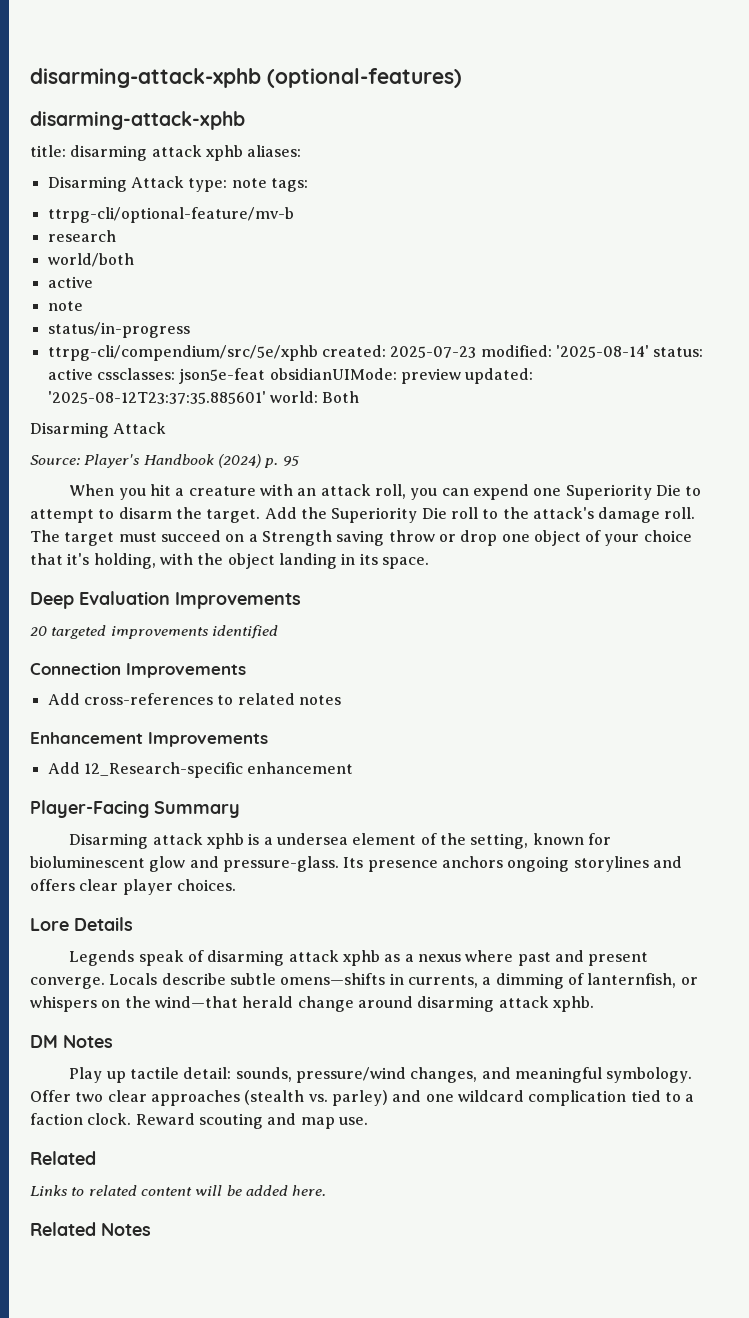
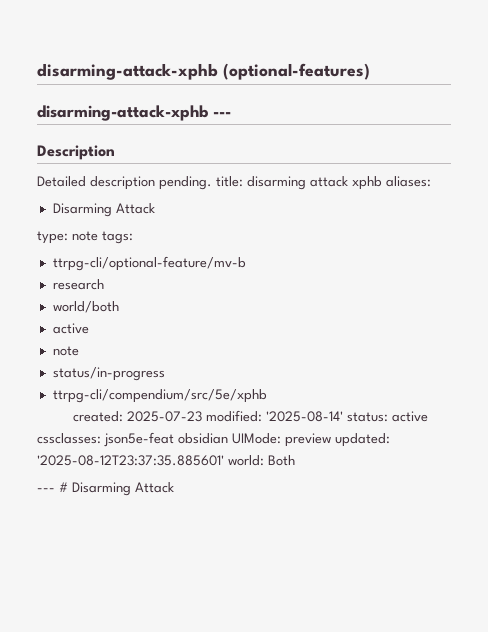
(245, 120) // -> [213,112,231,117] [37,145,115,160] [37,176,212,190] --- // Description // Detailed description pending.
(184, 182) none -> (155, 208) //
(318, 353) none -> (267, 396) //
[269,368,397,380] obsidianUIMode: -> [178,433,281,444] obsidian UIMode:
[30,422,167,438] [30,454,299,468] [69,484,702,500] [30,507,696,523] [30,530,692,546] [30,553,429,569] [30,591,301,609] [30,625,278,639] [30,663,246,678] [47,693,341,705] [30,732,268,747] [47,762,354,778] [30,800,240,818] [69,833,611,849] [30,856,682,872] [30,879,236,895] [30,917,133,931] [69,950,649,966] [30,973,698,989] [30,996,594,1012] [30,1035,113,1048] [69,1067,693,1083] [30,1090,695,1106] [30,1113,368,1129] [30,1151,96,1165] [30,1185,327,1196] [30,1222,151,1236] Disarming Attack // Source: Player's Handbook (2024) p. 95 // When you hit a creature with an attack roll, you can expend one Superiority Die to attempt to disarm the target. Add the Superiority Die roll to the attack's damage roll. The target must succeed on a Strength saving throw or drop one object of your choice that it's holding, with the object landing in its space. // Deep Evaluation Improvements // 20 targeted improvements identified // Connection Improvements // Add cross-references to related notes // Enhancement Improvements // Add 12_Research-specific enhancement // Player-Facing Summary // Disarming attack xphb is a undersea element of the setting, known for bioluminescent glow and pressure-glass. Its presence anchors ongoing storylines and offers clear player choices. // Lore Details // Legends speak of disarming attack xphb as a nexus where past and present converge. Locals describe subtle omens—shifts in currents, a dimming of lanternfish, or whispers on the wind—that herald change around disarming attack xphb. // DM Notes // Play up tactile detail: sounds, pressure/wind changes, and meaningful symbology. Offer two clear approaches (stealth vs. parley) and one wildcard complication tied to a faction clock. Reward scouting and map use. // Related // Links to related content will be added here. // Related Notes -> [37,482,174,496] --- # Disarming Attack

